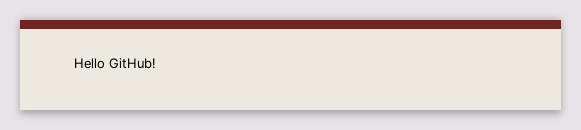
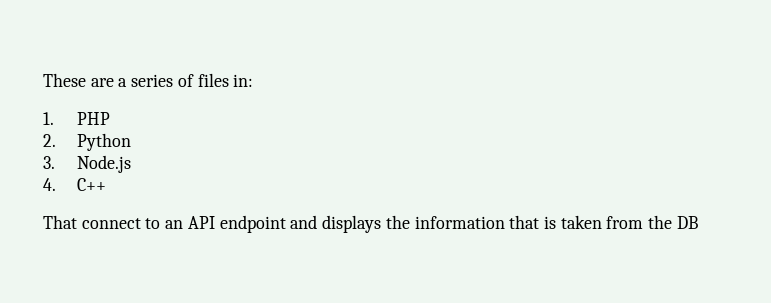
[74,58,155,69] Hello GitHub! -> [43,73,254,87] [43,112,110,125] [43,133,131,151] [43,155,131,173] [43,178,106,191] [43,215,698,233] These are a series of files in: // 1. PHP // 2. Python // 3. Node.js // 4. C++ // That connect to an API endpoint and displays the information that is taken from the DB

